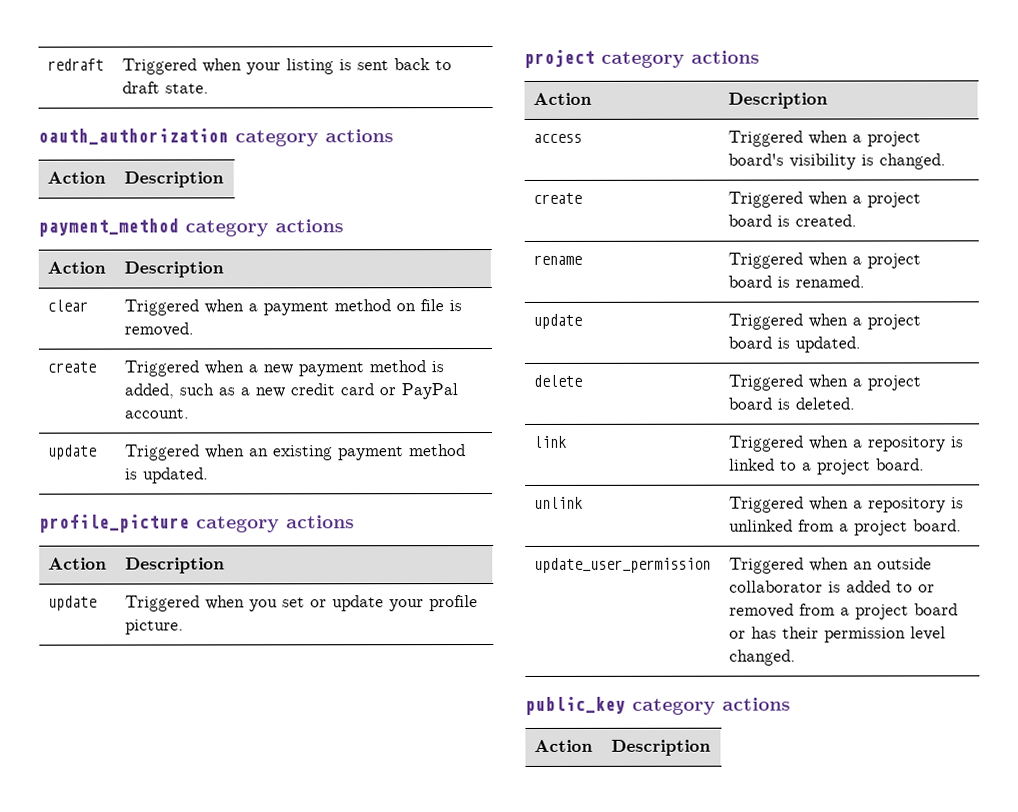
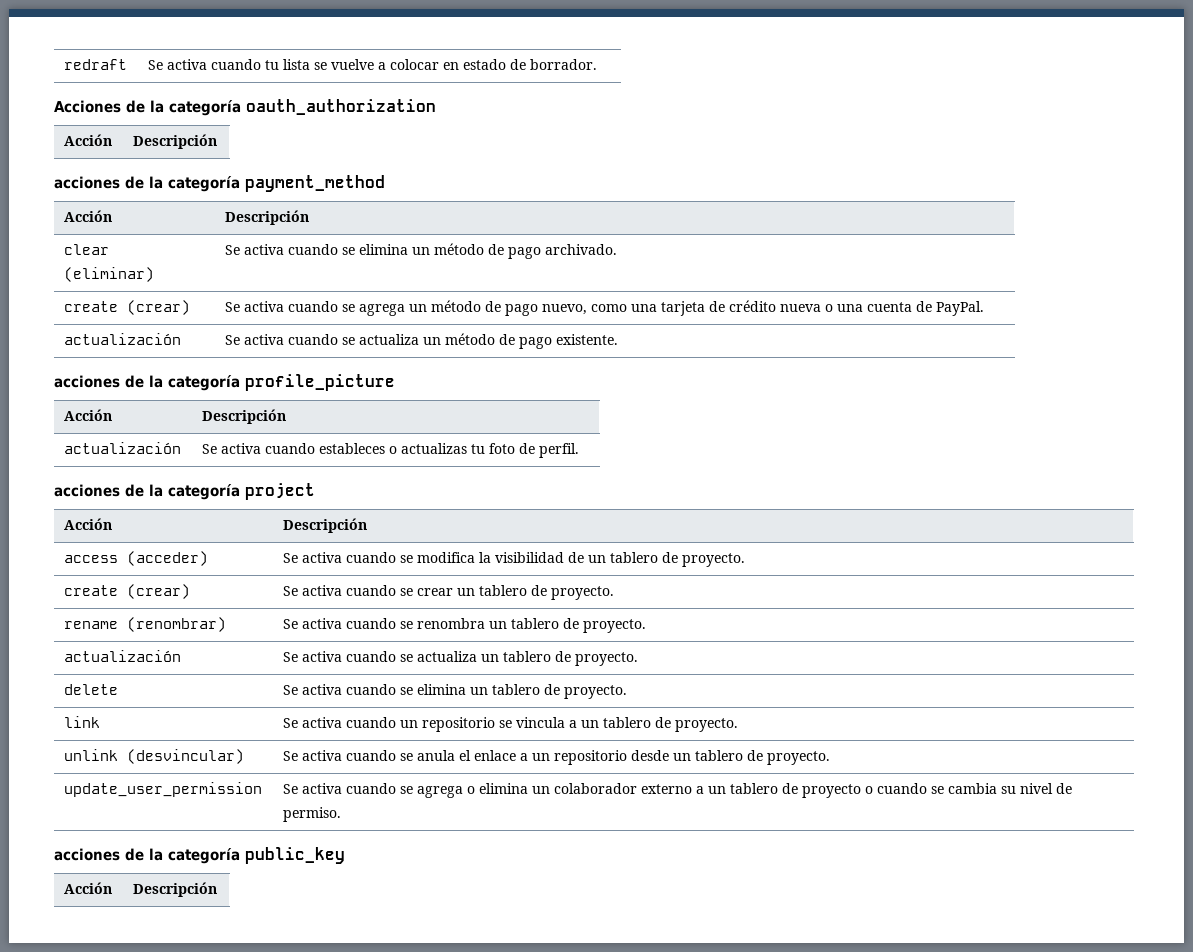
[122,58,453,75] [122,81,210,94] [38,128,394,147] [47,171,107,184] [124,171,225,188] [38,218,344,237] [47,261,107,274] [124,261,225,278] [47,299,89,312] [124,299,463,316] [124,322,195,337] [47,361,97,373] [124,360,445,377] [124,383,459,400] [125,408,191,419] [48,444,98,460] [125,444,467,461] [125,467,210,484] [39,514,355,533] [48,557,108,570] [125,557,226,574] [48,595,98,611] [125,595,479,612] [125,619,185,635] [524,49,760,68] [533,92,593,105] [728,92,829,109] [533,133,583,143] [728,130,922,147] [728,153,947,170] [533,192,583,204] [728,191,922,208] [728,214,858,227] [533,254,583,265] [728,252,922,269] [728,275,866,288] [533,313,583,329] [728,313,922,330] [728,336,862,353] [533,374,583,387] [728,374,922,391] [728,397,857,410] [534,435,568,448] [729,435,965,452] [729,458,926,475] [534,496,584,509] [729,496,965,513] [729,519,963,536] [534,557,712,573] [729,557,933,574] [729,580,936,593] [729,603,959,620] [729,626,947,643] [729,649,797,666] [525,696,791,715] [534,739,594,752] [611,739,712,756] Triggered when your listing is sent back to draft state. // oauth_authorization category actions // Action | Description // payment_method category actions // Action | Description // clear | Triggered when a payment method on file is removed. // create | Triggered when a new payment method is added, such as a new credit card or PayPal account. // update | Triggered when an existing payment method is updated. // profile_picture category actions // Action | Description // update | Triggered when you set or update your profile picture. // project category actions // Action | Description // access | Triggered when a project board's visibility is changed. // create | Triggered when a project board is created. // rename | Triggered when a project board is renamed. // update | Triggered when a project board is updated. // delete | Triggered when a project board is deleted. // link | Triggered when a repository is linked to a project board. // unlink | Triggered when a repository is unlinked from a project board. // update_user_permission | Triggered when an outside collaborator is added to or removed from a project board or has their permission level changed. // public_key category actions // Action | Description -> [148,59,598,70] [54,99,436,116] [64,134,113,146] [133,134,218,149] [54,175,385,192] [64,210,113,222] [225,210,310,225] [64,244,110,255] [64,267,155,282] [225,243,618,259] [64,300,191,315] [225,300,985,316] [64,333,182,345] [225,333,619,349] [54,374,395,391] [64,409,113,421] [202,409,287,424] [64,442,182,454] [202,443,580,458] [54,483,315,500] [64,518,113,530] [283,518,368,533] [64,551,209,566] [283,552,746,567] [64,584,191,599] [283,585,615,600] [64,617,227,632] [283,618,647,633] [64,650,182,662] [283,651,639,666] [64,684,119,695] [283,684,628,699] [64,716,101,728] [283,717,739,732] [64,749,245,764] [283,750,831,765] [64,782,263,797] [283,783,1073,798] [283,807,342,822] [54,847,345,864] [64,882,113,894] [133,882,218,897] Se activa cuando tu lista se vuelve a colocar en estado de borrador. // Acciones de la categoría oauth_authorization // Acción | Descripción // acciones de la categoría payment_method // Acción | Descripción // clear (eliminar) | Se activa cuando se elimina un método de pago archivado. // create (crear) | Se activa cuando se agrega un método de pago nuevo, como una tarjeta de crédito nueva o una cuenta de PayPal. // actualización | Se activa cuando se actualiza un método de pago existente. // acciones de la categoría profile_picture // Acción | Descripción // actualización | Se activa cuando estableces o actualizas tu foto de perfil. // acciones de la categoría project // Acción | Descripción // access (acceder) | Se activa cuando se modifica la visibilidad de un tablero de proyecto. // create (crear) | Se activa cuando se crear un tablero de proyecto. // rename (renombrar) | Se activa cuando se renombra un tablero de proyecto. // actualización | Se activa cuando se actualiza un tablero de proyecto. // delete | Se activa cuando se elimina un tablero de proyecto. // link | Se activa cuando un repositorio se vincula a un tablero de proyecto. // unlink (desvincular) | Se activa cuando se anula el enlace a un repositorio desde un tablero de proyecto. // update_user_permission | Se activa cuando se agrega o elimina un colaborador externo a un tablero de proyecto o cuando se cambia su nivel de permiso. // acciones de la categoría public_key // Acción | Descripción

